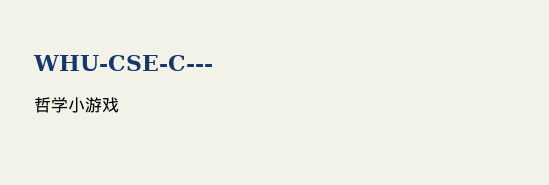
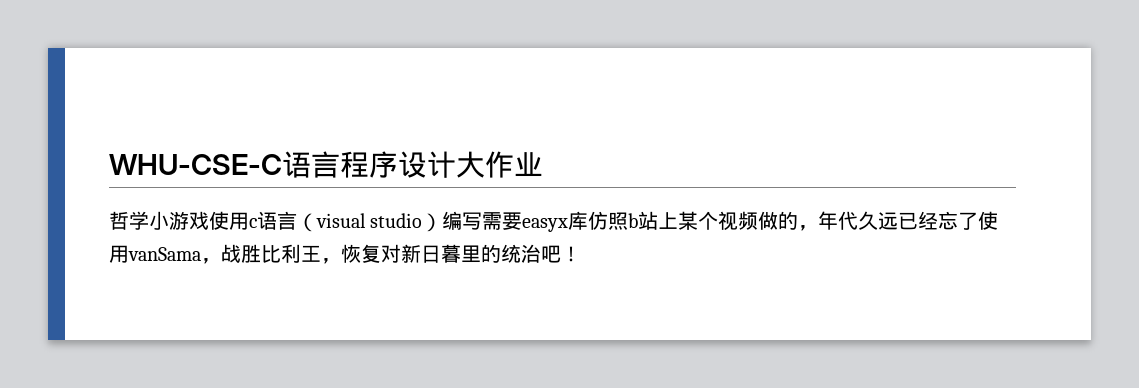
[33,55,213,71] [34,97,119,113] WHU-CSE-C--- // 哲学小游戏 -> [109,151,543,178] [109,211,999,232] [109,244,581,264] WHU-CSE-C语言程序设计大作业 // 哲学小游戏使用c语言（visual studio）编写需要easyx库仿照b站上某个视频做的，年代久远已经忘了使用vanSama，战胜比利王，恢复对新日暮里的统治吧！

